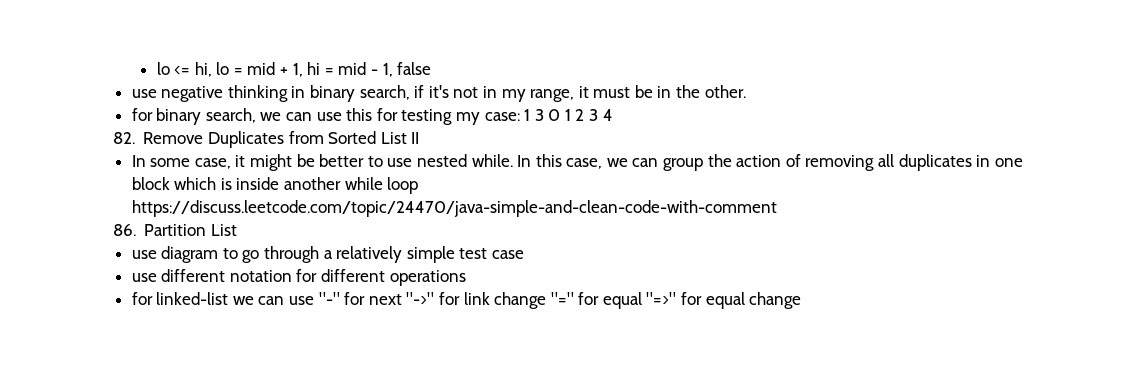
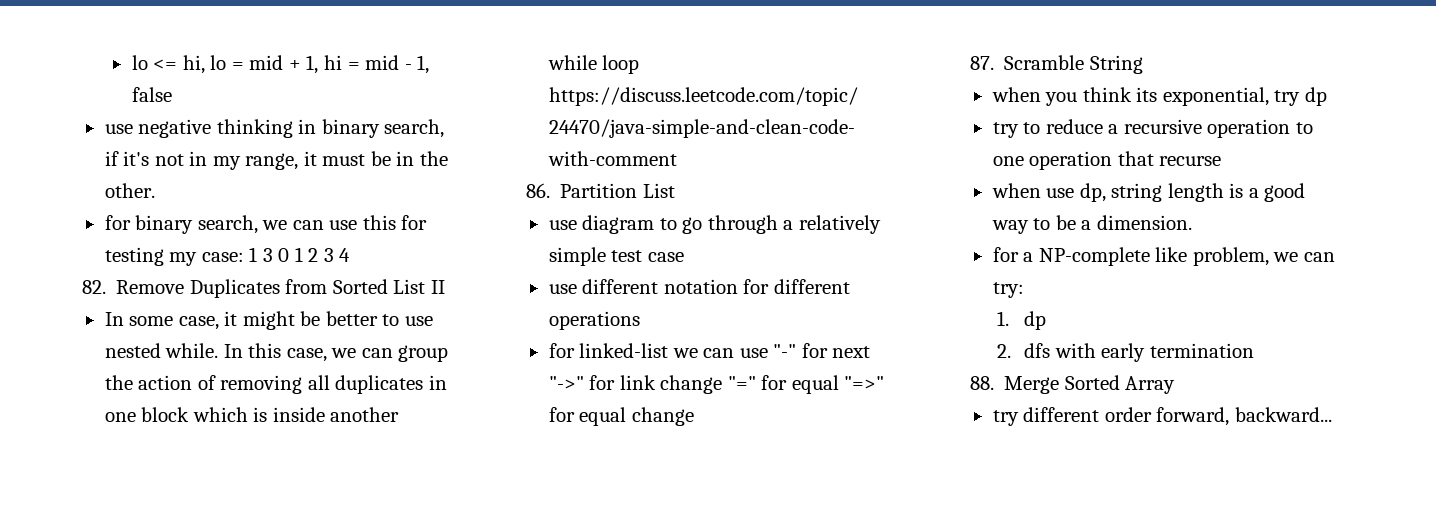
(802, 300) none -> [970,55,1143,74] [991,87,1327,106] [992,119,1313,138] [992,151,1222,170] [991,183,1306,202] [991,215,1192,234] [992,247,1335,266] [992,282,1024,298] [997,311,1047,330] [997,343,1254,362] [970,375,1176,394] [992,407,1332,426] // 87. Scramble String // when you think its exponential, try dp // try to reduce a recursive operation to one operation that recurse // when use dp, string length is a good way to be a dimension. // for a NP-complete like problem, we can try: // 1. dp // 2. dfs with early termination // 88. Merge Sorted Array // try different order forward, backward...

